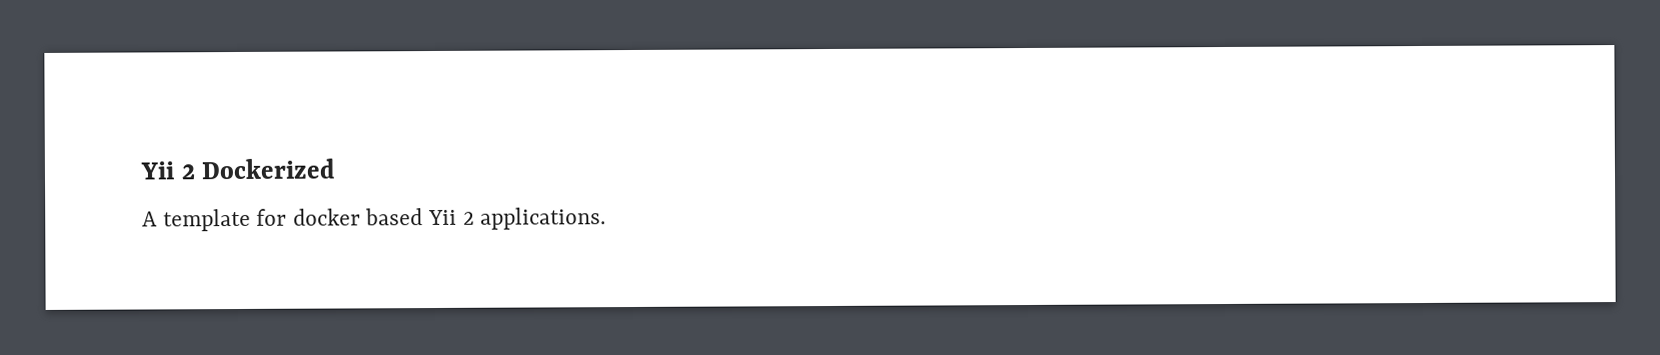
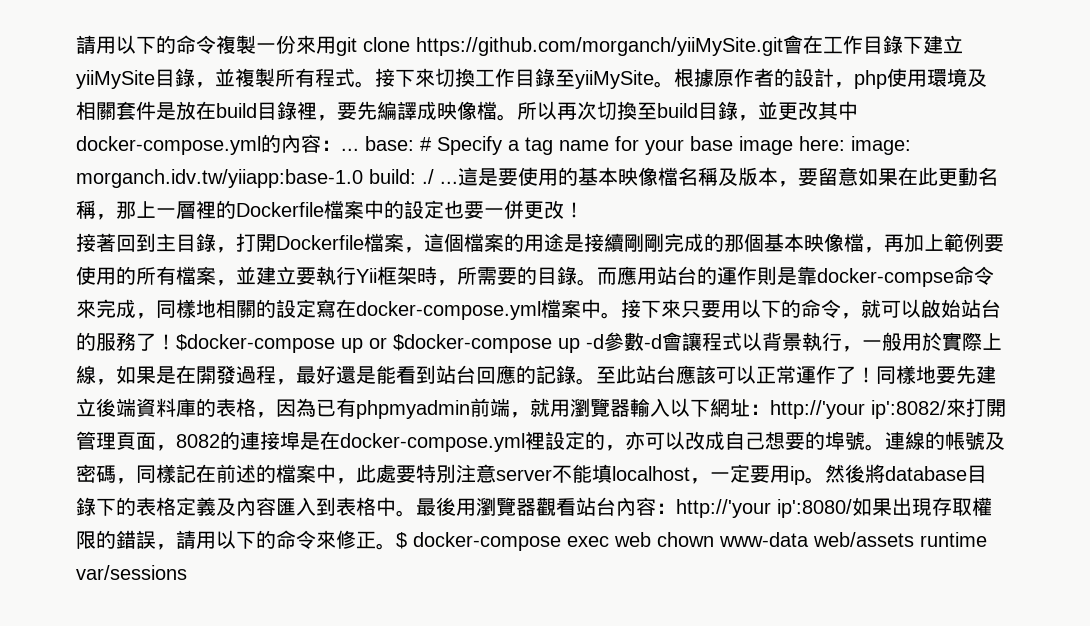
[140,158,336,180] [142,207,607,232] Yii 2 Dockerized // A template for docker based Yii 2 applications. -> [76,35,963,56] [76,68,987,89] [76,101,858,121] [76,134,911,155] [76,167,998,188] [76,200,584,220] [76,233,1004,253] [76,266,994,287] [76,299,1001,320] [76,332,1002,353] [76,365,996,385] [76,398,1006,419] [76,431,1005,452] [76,464,987,485] [76,497,992,518] [76,530,987,551] [76,565,187,580] 請用以下的命令複製一份來用git clone https://github.com/morganch/yiiMySite.git會在工作目錄下建立yiiMySite目錄，並複製所有程式。接下來切換工作目錄至yiiMySite。根據原作者的設計，php使用環境及相關套件是放在build目錄裡，要先編譯成映像檔。所以再次切換至build目錄，並更改其中docker-compose.yml的內容：... base: # Specify a tag name for your base image here: image: morganch.idv.tw/yiiapp:base-1.0 build: ./ ...這是要使用的基本映像檔名稱及版本，要留意如果在此更動名稱，那上一層裡的Dockerfile檔案中的設定也要一併更改！ // 接著回到主目錄，打開Dockerfile檔案，這個檔案的用途是接續剛剛完成的那個基本映像檔，再加上範例要使用的所有檔案，並建立要執行Yii框架時，所需要的目錄。而應用站台的運作則是靠docker-compse命令來完成，同樣地相關的設定寫在docker-compose.yml檔案中。接下來只要用以下的命令，就可以啟始站台的服務了！$docker-compose up or $docker-compose up -d參數-d會讓程式以背景執行，一般用於實際上線，如果是在閞發過程，最好還是能看到站台回應的記錄。至此站台應該可以正常運作了！同樣地要先建立後端資料庫的表格，因為已有phpmyadmin前端，就用瀏覽器輸入以下網址：http://'your ip':8082/來打開管理頁面，8082的連接埠是在docker-compose.yml裡設定的，亦可以改成自己想要的埠號。連線的帳號及密碼，同樣記在前述的檔案中，此處要特別注意server不能填localhost，一定要用ip。然後將database目錄下的表格定義及內容匯入到表格中。最後用瀏覽器觀看站台內容：http://'your ip':8080/如果出現存取權限的錯誤，請用以下的命令來修正。$ docker-compose exec web chown www-data web/assets runtime var/sessions

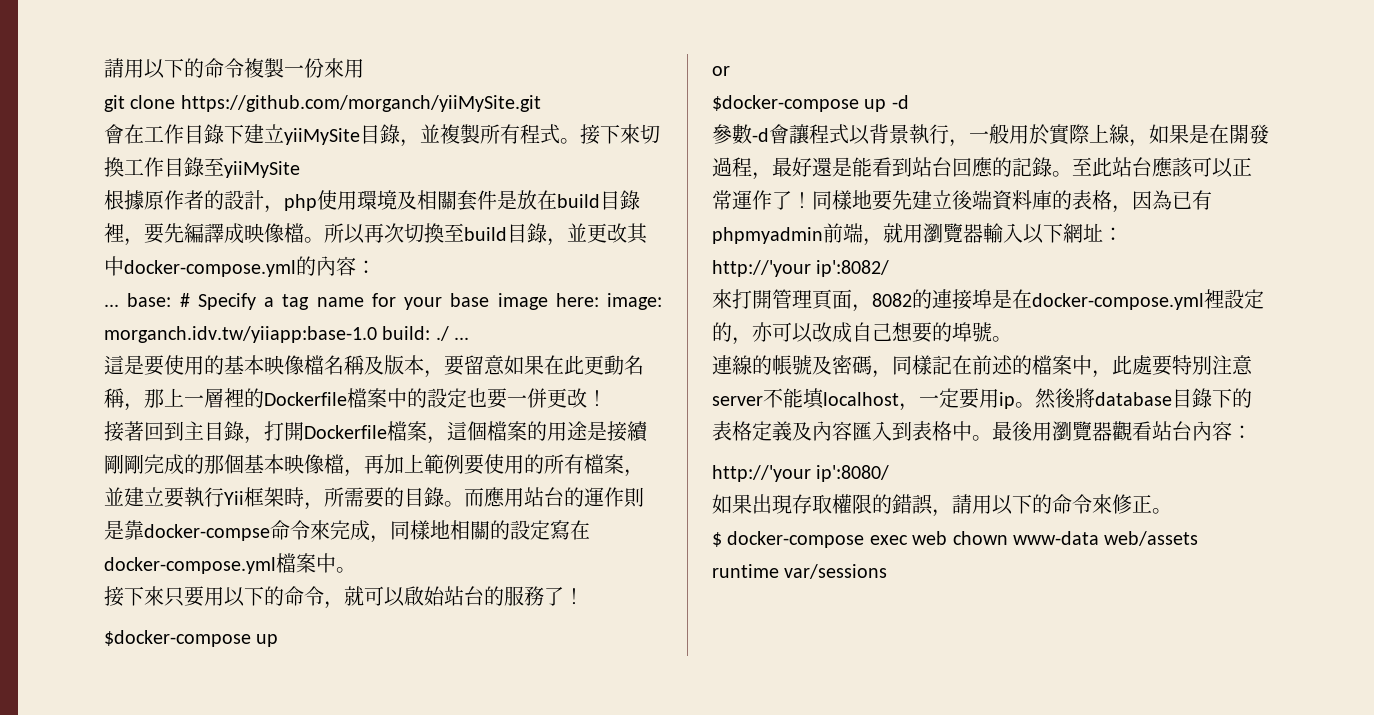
(336, 45) none -> (364, 68) //
(783, 46) none -> (541, 103) //
[654,81,674,88] 。 -> (300, 169) //
(341, 145) none -> (376, 267) //
(458, 182) none -> (470, 338) //
(621, 315) none -> (356, 570) //
[176,334,363,353] $docker-compose up -> [104,630,279,647] // $docker-compose up //
(387, 343) none -> (730, 71) //
(604, 341) none -> (909, 102) //
(770, 409) none -> (1123, 234) //
(946, 409) none -> (890, 268) //
(885, 447) none -> (1012, 339) //
(676, 508) none -> (1252, 432) //
(852, 508) none -> (890, 473) //
(396, 546) none -> (1172, 511) //

